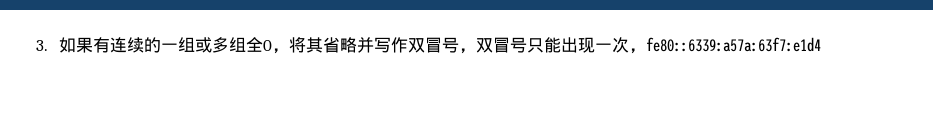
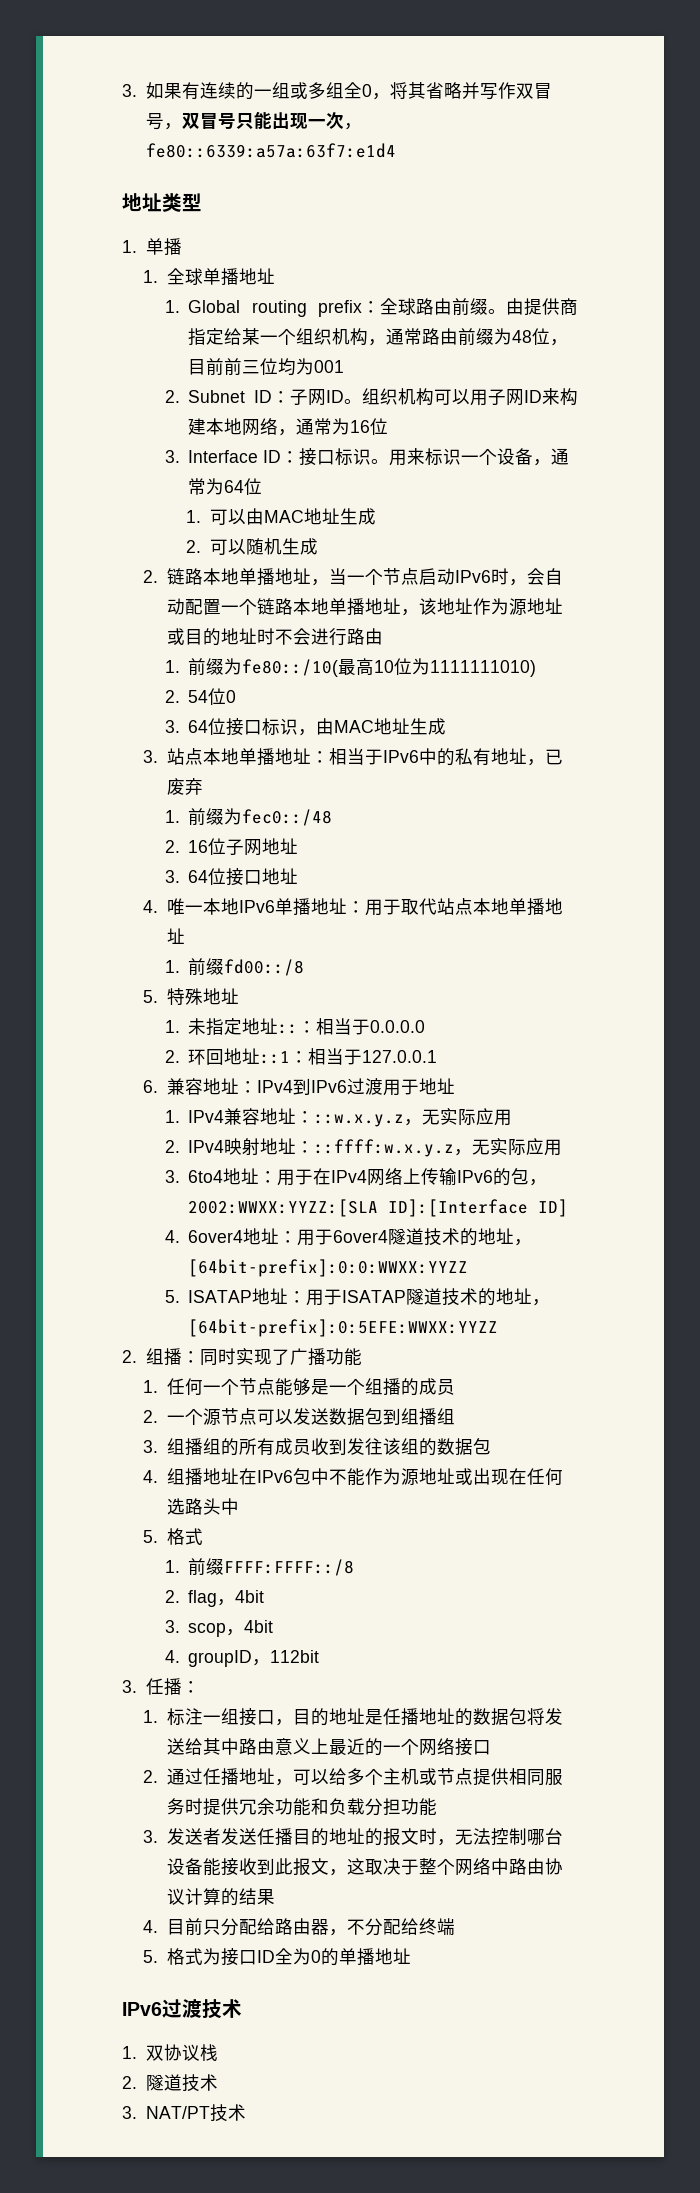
(822, 44) none -> [122,193,202,212] [122,238,182,256] [143,268,276,286] [164,298,578,317] [188,328,569,346] [188,358,345,376] [164,388,578,406] [188,418,389,436] [164,448,570,466] [188,478,263,495] [186,508,376,525] [186,538,318,555] [143,568,564,586] [167,598,564,616] [167,628,384,646] [164,658,537,677] [164,688,237,705] [164,718,447,736] [143,748,564,766] [167,778,204,795] [164,808,333,826] [164,838,299,856] [164,868,299,886] [143,898,564,916] [167,928,186,944] [164,958,305,976] [143,988,240,1005] [164,1018,426,1036] [164,1048,438,1065] [143,1078,456,1096] [164,1108,513,1127] [164,1138,563,1157] [164,1168,548,1186] [188,1199,569,1217] [164,1228,533,1246] [188,1259,469,1277] [164,1288,551,1306] [188,1319,499,1337] [122,1348,362,1366] [143,1378,456,1396] [143,1408,456,1426] [143,1438,492,1456] [143,1468,564,1486] [167,1498,240,1515] [143,1528,204,1545] [164,1558,355,1576] [164,1590,265,1607] [164,1620,274,1637] [164,1650,320,1667] [122,1678,200,1696] [143,1708,564,1726] [167,1738,492,1756] [143,1768,564,1786] [167,1798,438,1816] [143,1828,564,1846] [167,1858,564,1876] [167,1888,276,1906] [143,1918,456,1936] [143,1948,412,1966] [122,1999,242,2019] [122,2044,218,2061] [122,2074,218,2092] [122,2104,246,2122] // 地址类型 // 1.单播 // 1.全球单播地址 // 1. Global routing prefix：全球路由前缀。由提供商指定给某一个组织机构，通常路由前缀为48位，目前前三位均为001 // 2. Subnet ID：子网ID。组织机构可以用子网ID来构建本地网络，通常为16位 // 3. Interface ID：接口标识。用来标识一个设备，通常为64位 // 1.可以由MAC地址生成 // 2.可以随机生成 // 2.链路本地单播地址，当一个节点启动IPv6时，会自动配置一个链路本地单播地址，该地址作为源地址或目的地址时不会进行路由 // 1.前缀为fe80::/10(最高10位为1111111010) // 2. 54位0 // 3. 64位接口标识，由MAC地址生成 // 3.站点本地单播地址：相当于IPv6中的私有地址，已废弃 // 1.前缀为fec0::/48 // 2. 16位子网地址 // 3. 64位接口地址 // 4.唯一本地IPv6单播地址：用于取代站点本地单播地址 // 1.前缀fd00::/8 // 5.特殊地址 // 1.未指定地址::：相当于0.0.0.0 // 2.环回地址::1：相当于127.0.0.1 // 6.兼容地址：IPv4到IPv6过渡用于地址 // 1. IPv4兼容地址：::w.x.y.z，无实际应用 // 2. IPv4映射地址：::ffff:w.x.y.z，无实际应用 // 3. 6to4地址：用于在IPv4网络上传输IPv6的包，2002:WWXX:YYZZ:[SLA ID]:[Interface ID] // 4. 6over4地址：用于6over4隧道技术的地址，[64bit-prefix]:0:0:WWXX:YYZZ // 5. ISATAP地址：用于ISATAP隧道技术的地址，[64bit-prefix]:0:5EFE:WWXX:YYZZ // 2.组播：同时实现了广播功能 // 1.任何一个节点能够是一个组播的成员 // 2.一个源节点可以发送数据包到组播组 // 3.组播组的所有成员收到发往该组的数据包 // 4.组播地址在IPv6包中不能作为源地址或出现在任何选路头中 // 5.格式 // 1.前缀FFFF:FFFF::/8 // 2. flag，4bit // 3. scop，4bit // 4. groupID，112bit // 3.任播： // 1.标注一组接口，目的地址是任播地址的数据包将发送给其中路由意义上最近的一个网络接口 // 2.通过任播地址，可以给多个主机或节点提供相同服务时提供冗余功能和负载分担功能 // 3.发送者发送任播目的地址的报文时，无法控制哪台设备能接收到此报文，这取决于整个网络中路由协议计算的结果 // 4.目前只分配给路由器，不分配给终端 // 5.格式为接口ID全为0的单播地址 // IPv6过渡技术 // 1.双协议栈 // 2.隧道技术 // 3. NAT/PT技术

